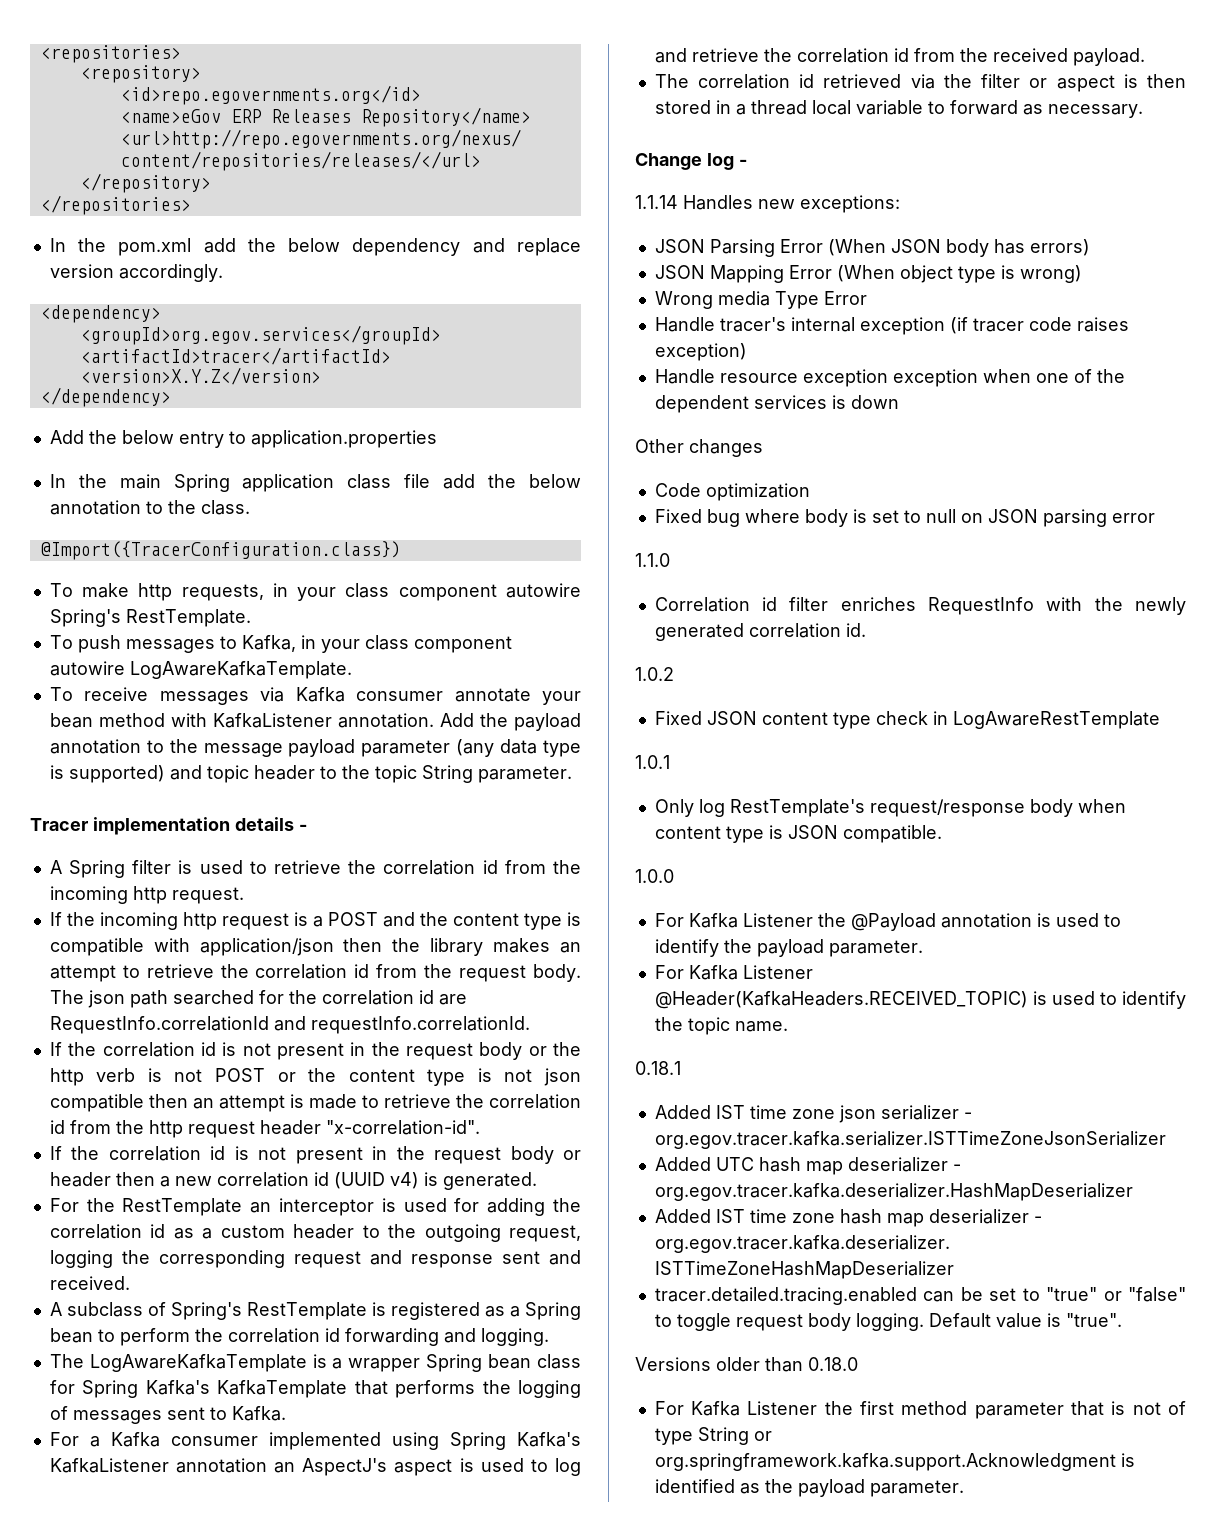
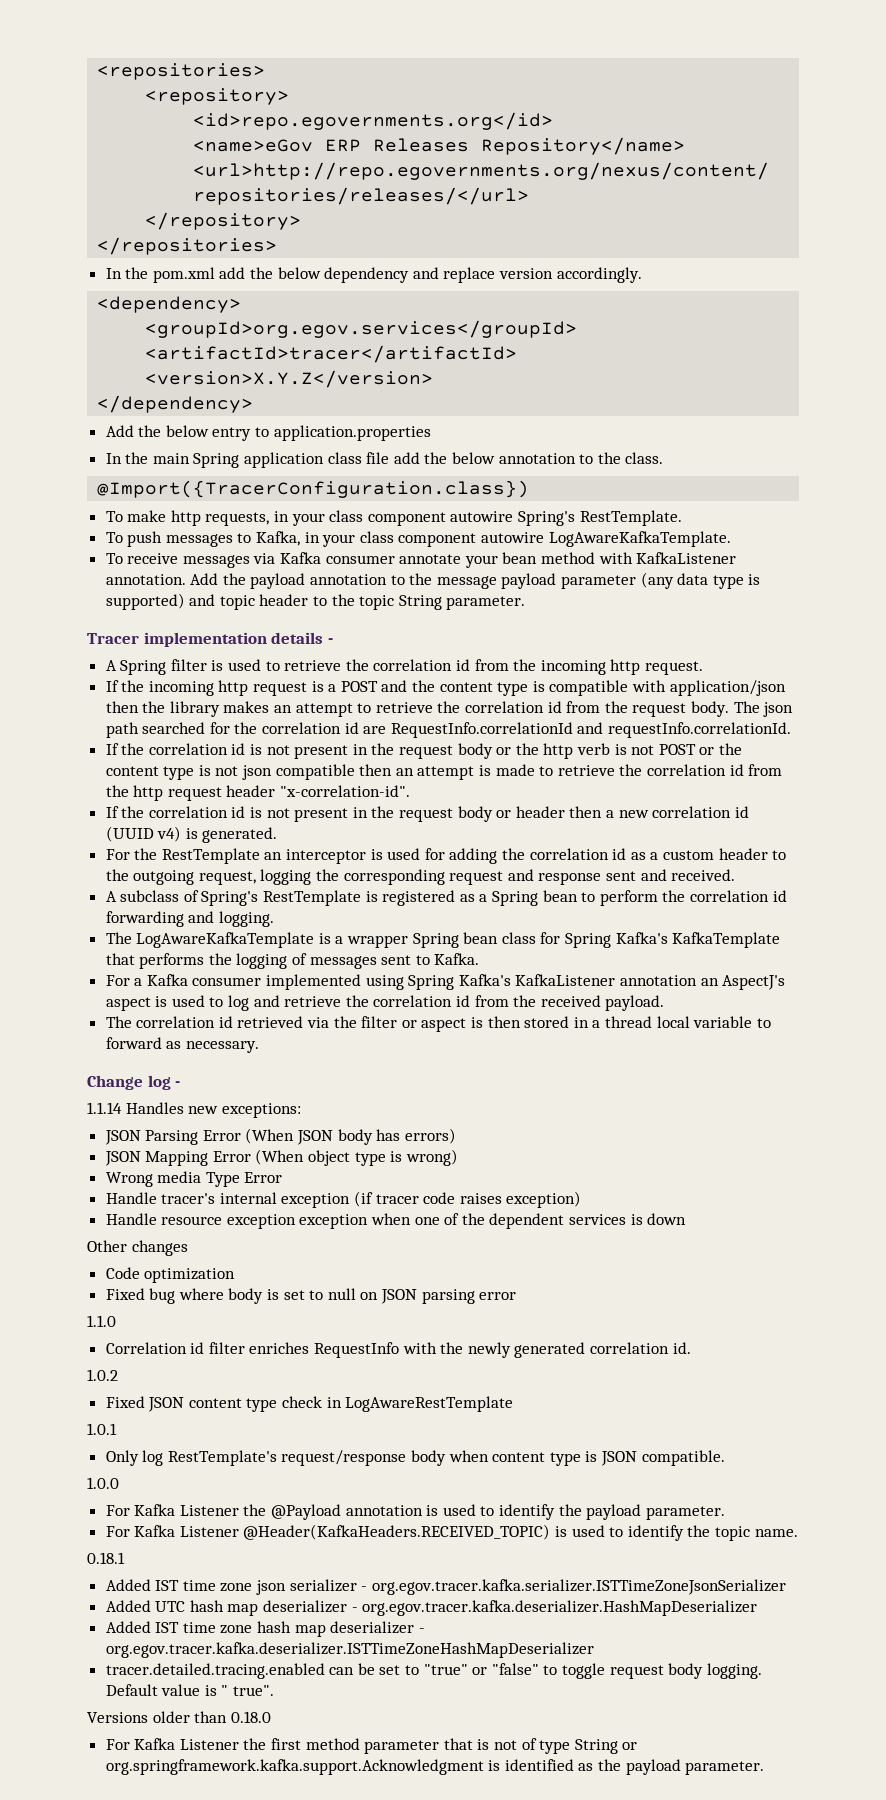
[1065,1313,1122,1327] "true". -> [221,1685,275,1696] " true".

